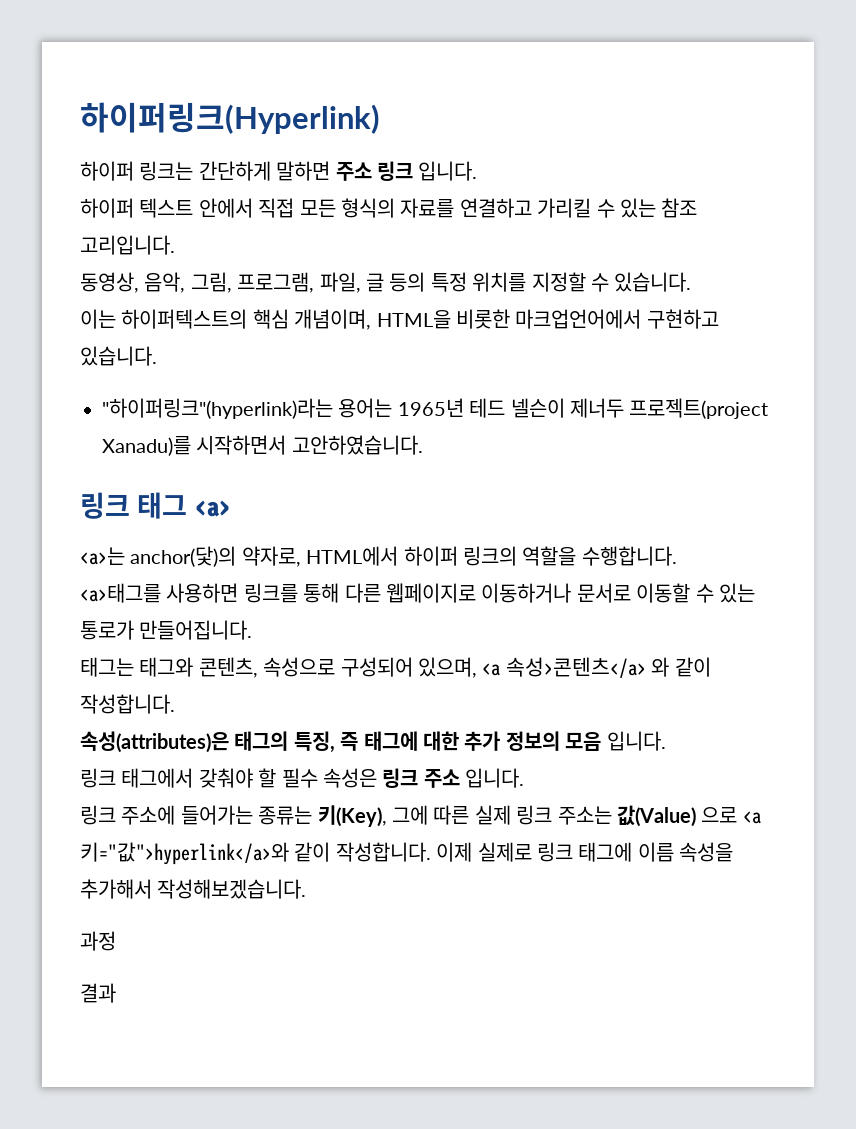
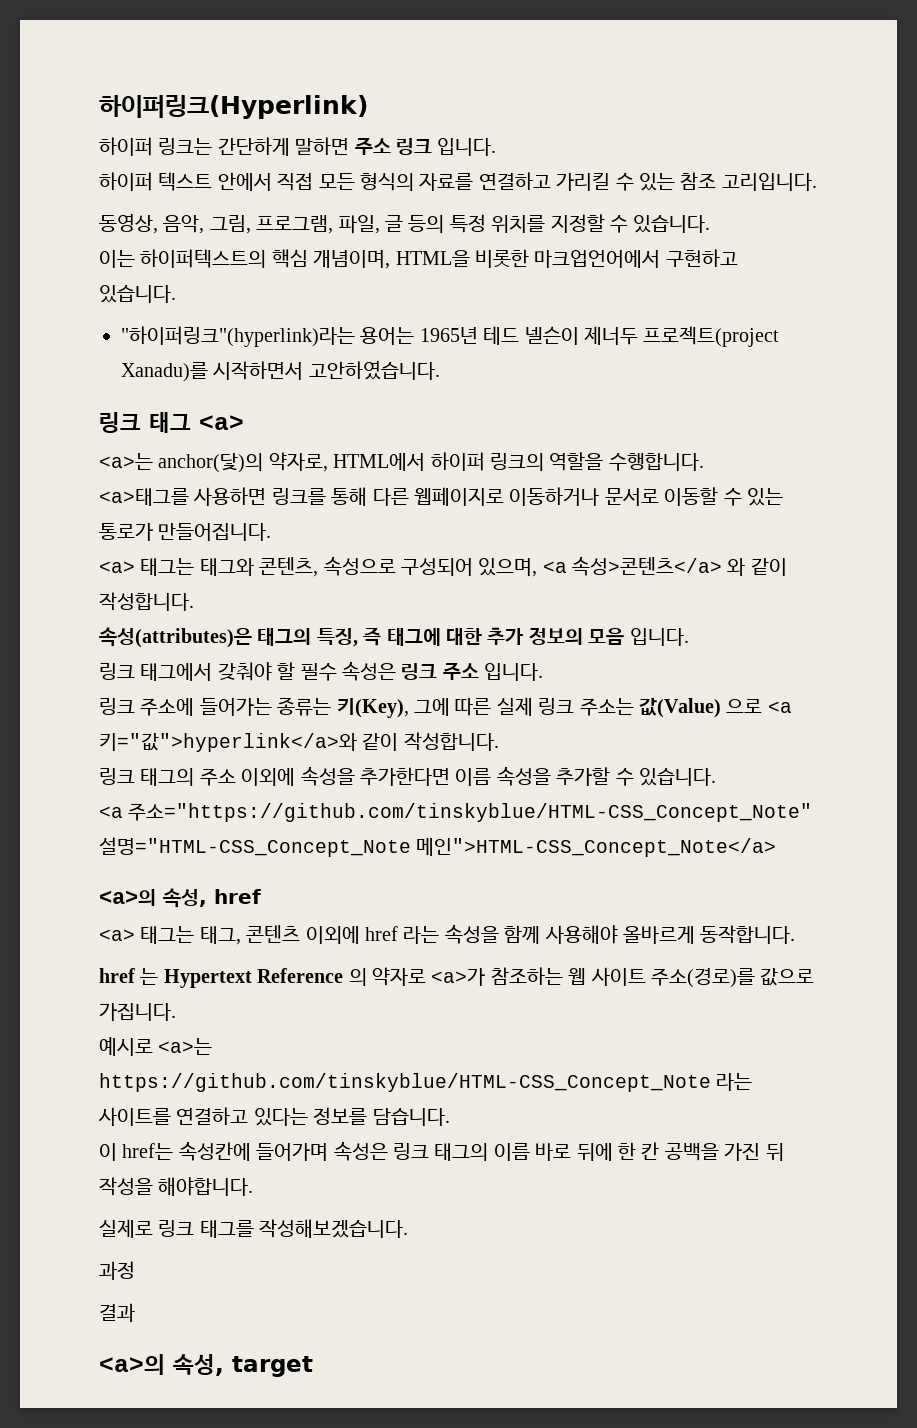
(253, 630) none -> [99,561,135,573] <a>
[436,842,734,862] [80,879,152,899] 이제 실제로 링크 태그에 이름 속성을 추가해서 -> [99,766,716,786] [99,803,813,822] [99,837,777,857] [99,888,261,908] [99,924,796,945] [99,967,815,988] [99,1003,176,1021] [99,1037,213,1056] [99,1073,753,1092] [98,1107,450,1126] [99,1141,784,1161] [99,1177,254,1196] [99,1219,254,1238] // 링크 태그의 주소 이외에 속성을 추가한다면 이름 속성을 추가할 수 있습니다. // <a 주소="https://github.com/tinskyblue/HTML-CSS_Concept_Note" 설명="HTML-CSS_Concept_Note 메인">HTML-CSS_Concept_Note</a> // <a>의 속성, href // <a> 태그는 태그, 콘텐츠 이외에 href 라는 속성을 함께 사용해야 올바르게 동작합니다. // href 는 Hypertext Reference 의 약자로 <a>가 참조하는 웹 사이트 주소(경로)를 값으로 가집니다. // 예시로 <a>는 https://github.com/tinskyblue/HTML-CSS_Concept_Note 라는 사이트를 연결하고 있다는 정보를 담습니다. // 이 href는 속성칸에 들어가며 속성은 링크 태그의 이름 바로 뒤에 한 칸 공백을 가진 뒤 작성을 해야합니다. // 실제로 링크 태그를
(116, 993) none -> [99,1354,313,1377] // <a>의 속성, target

